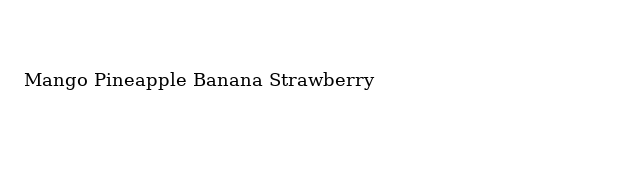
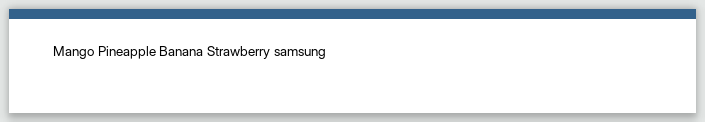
(375, 81) none -> [273,49,326,59] samsung

